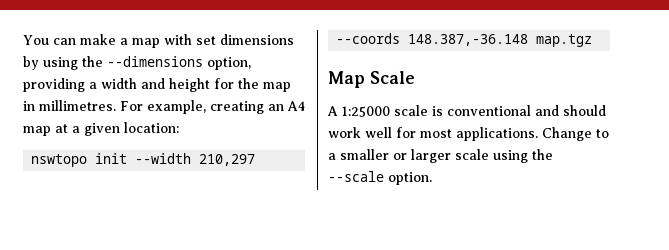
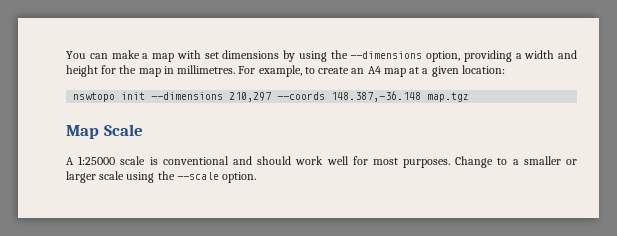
[210,101,264,114] creating -> [304,67,350,74] to create
[135,153,192,164] --width -> [151,92,224,100] --dimensions
[456,127,538,141] applications. -> [403,159,451,168] purposes.

